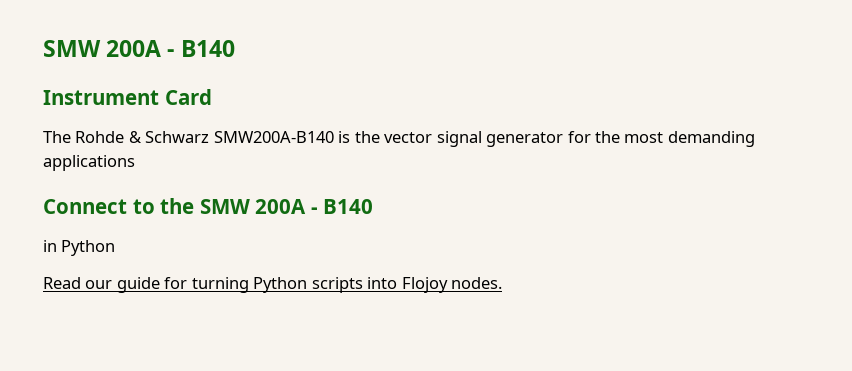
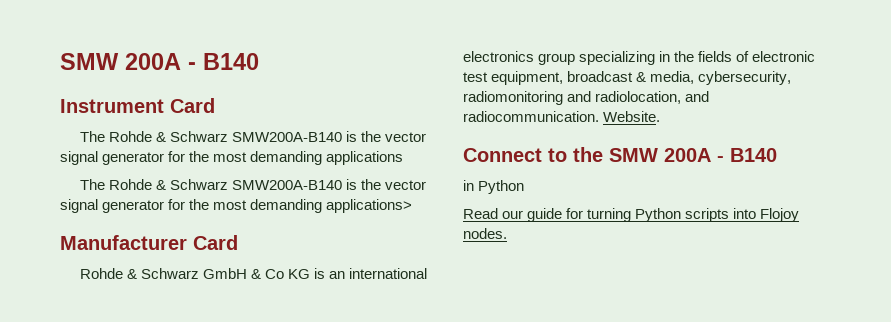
(135, 163) none -> [79,179,427,190] [60,199,413,213] [60,235,238,250] [79,268,428,279] [463,51,816,65] [463,71,792,85] [463,91,710,105] [463,111,661,122] // The Rohde & Schwarz SMW200A-B140 is the vector signal generator for the most demanding applications> // Manufacturer Card // Rohde & Schwarz GmbH & Co KG is an international electronics group specializing in the fields of electronic test equipment, broadcast & media, cybersecurity, radiomonitoring and radiolocation, and radiocommunication. Website.

